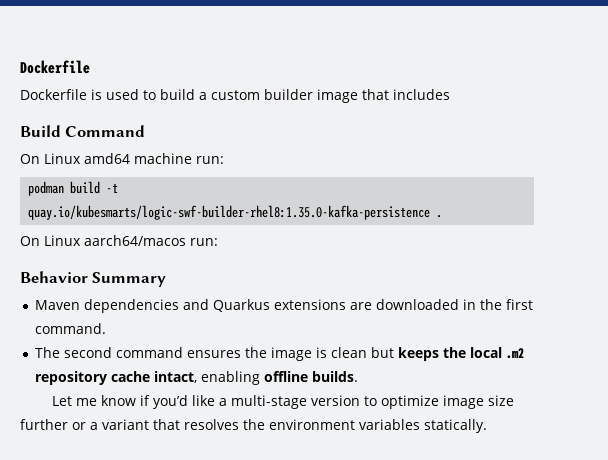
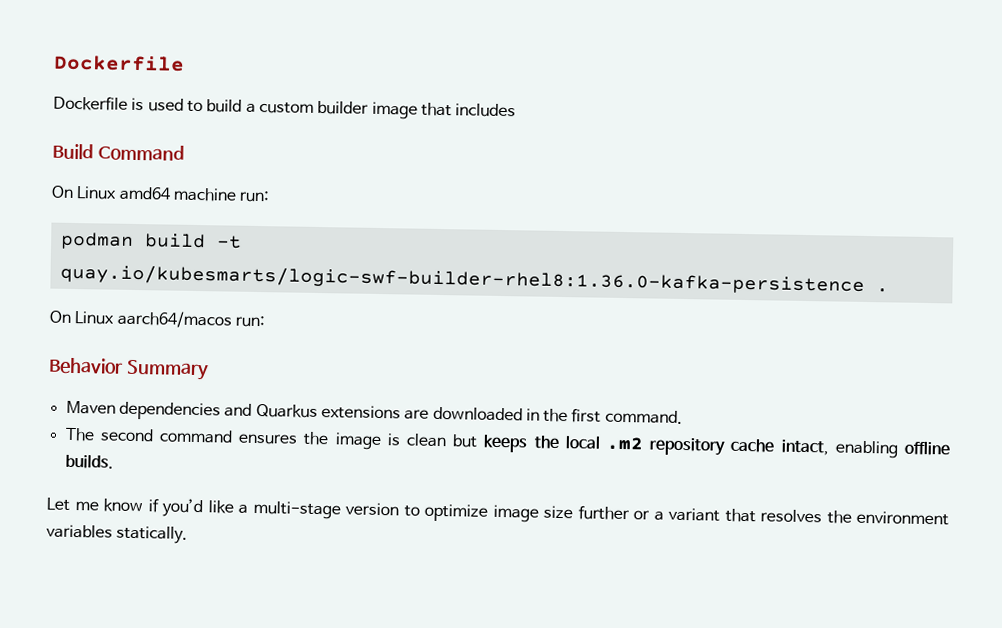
[28,205,431,220] quay.io/kubesmarts/logic-swf-builder-rhel8:1.35.0-kafka-persistence -> [59,263,865,295] quay.io/kubesmarts/logic-swf-builder-rhel8:1.36.0-kafka-persistence

